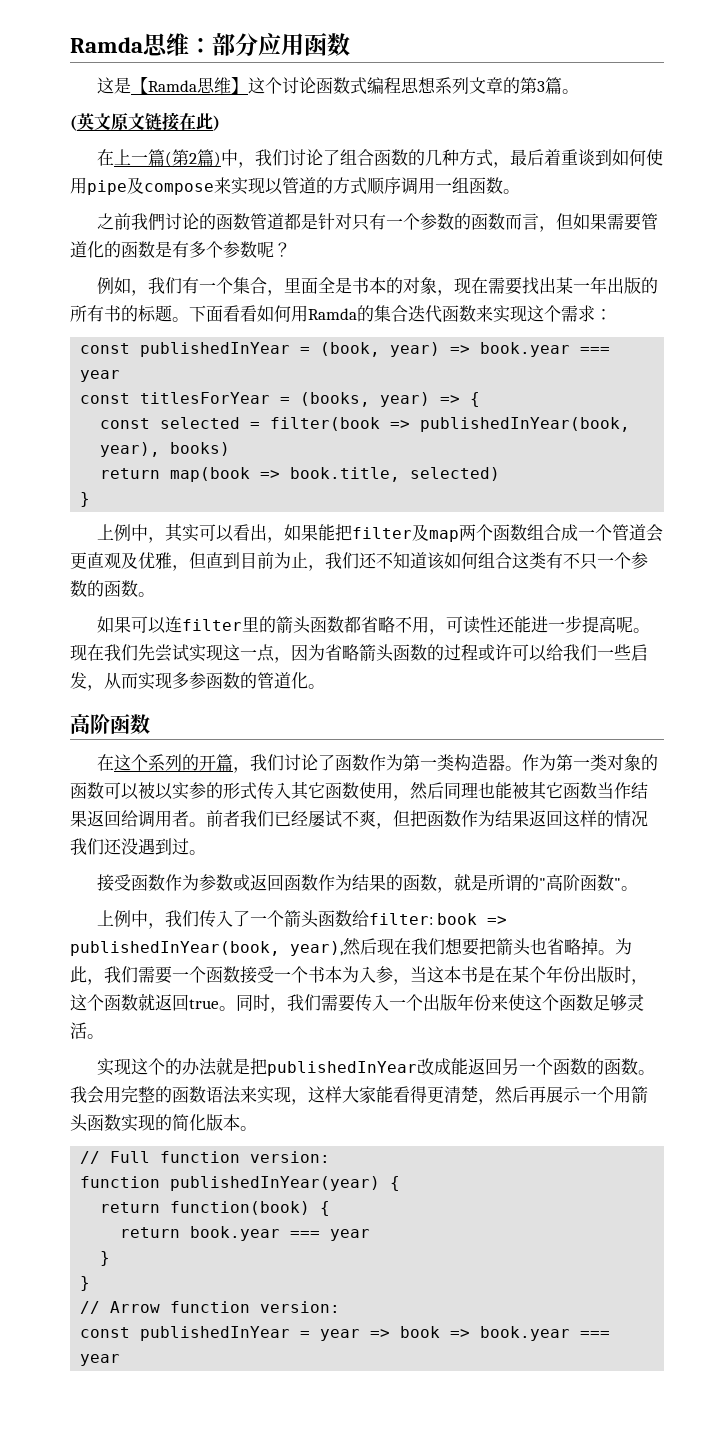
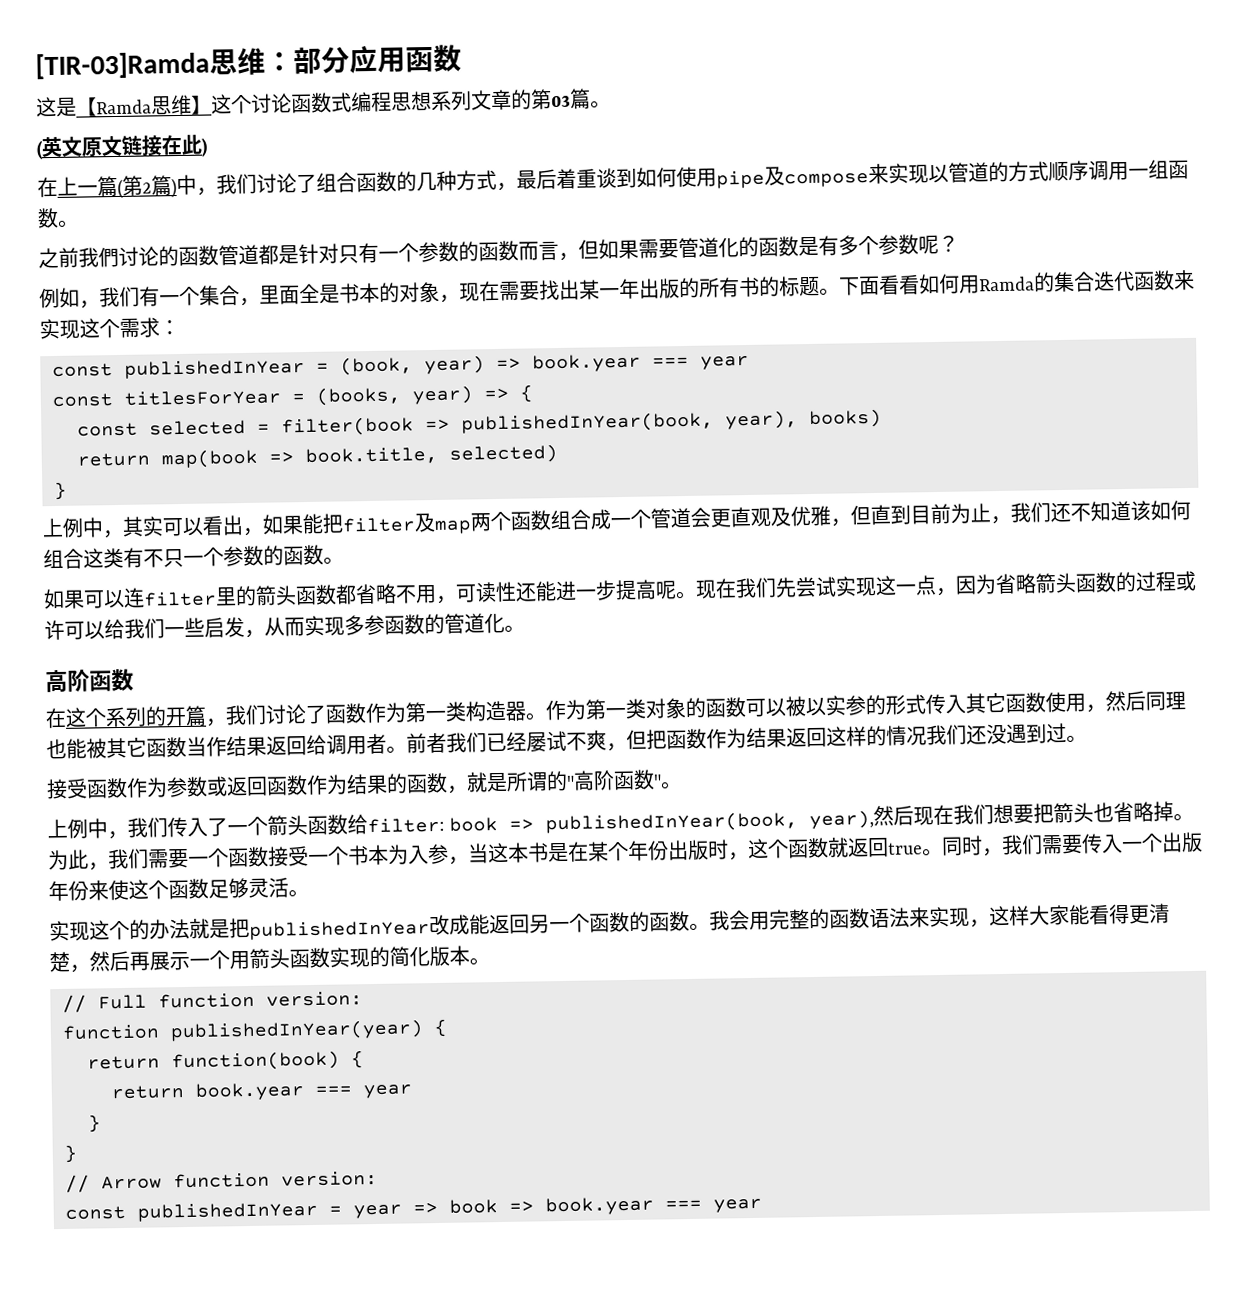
[70,37,143,53] Ramda -> [35,51,210,80] [TIR-03]Ramda
[536,81,545,92] 3 -> [551,95,571,108] 03

